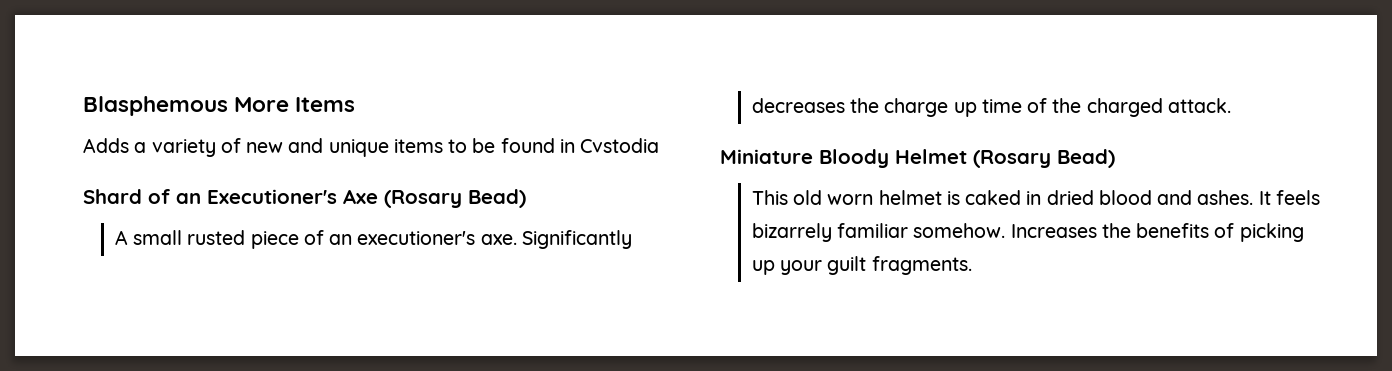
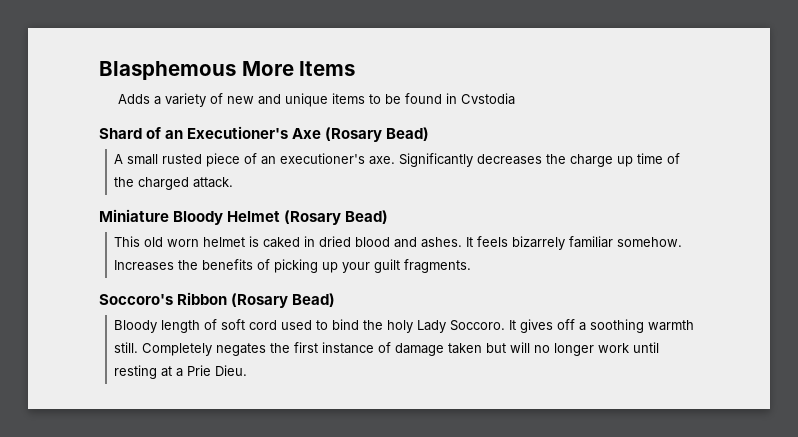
(972, 265) none -> [99,292,336,308] [114,319,695,333] [114,342,660,356] [114,365,248,379] // Soccoro's Ribbon (Rosary Bead) // Bloody length of soft cord used to bind the holy Lady Soccoro. It gives off a soothing warmth still. Completely negates the first instance of damage taken but will no longer work until resting at a Prie Dieu.

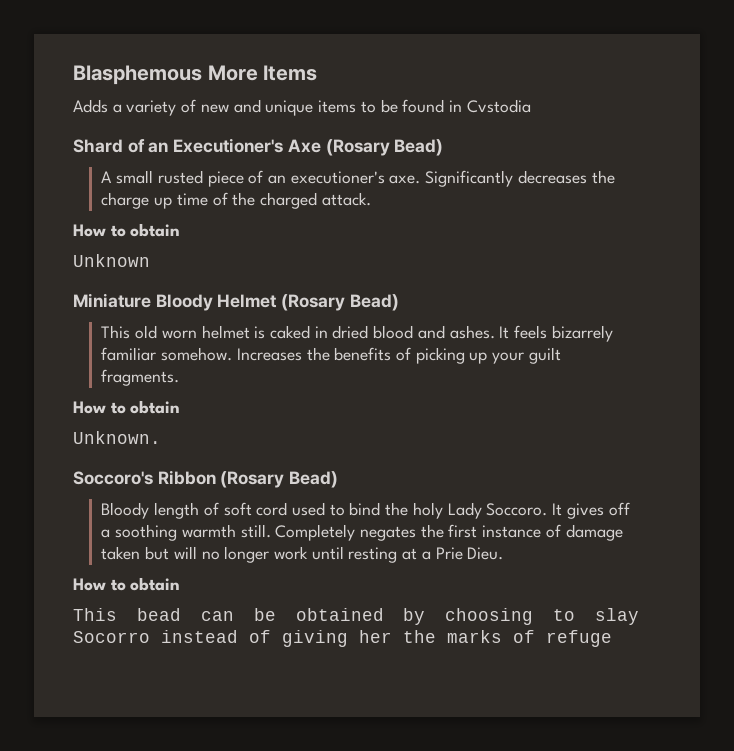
(234, 182) none -> [73,223,181,237] [73,254,150,267] // How to obtain // Unknown
(472, 266) none -> [73,400,181,414] [73,431,161,444] // How to obtain // Unknown.
(248, 370) none -> [73,577,181,591] [73,608,639,625] [73,630,612,647] // How to obtain // This bead can be obtained by choosing to slay Socorro instead of giving her the marks of refuge

